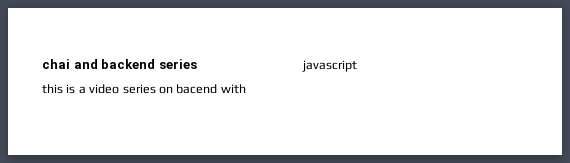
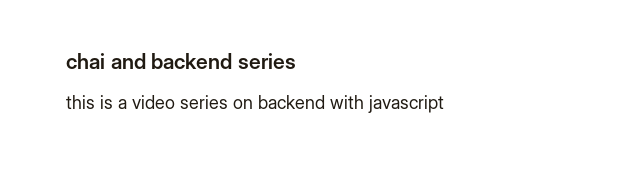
[176,84,218,94] bacend -> [258,95,325,109] backend

